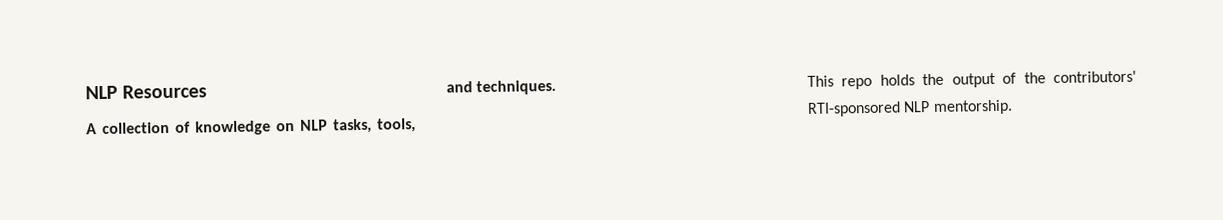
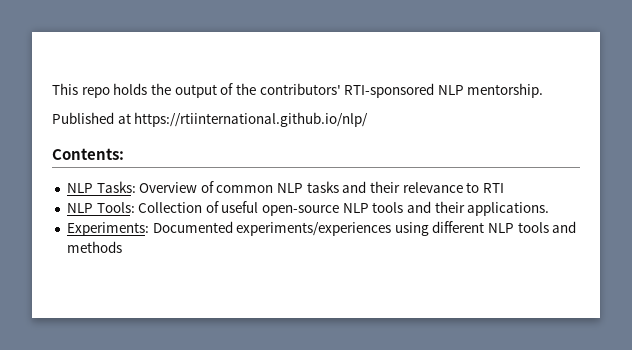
[85,84,208,100] [86,118,416,136] [446,79,557,96] NLP Resources // A collection of knowledge on NLP tasks, tools, and techniques. // -> (52, 89) none
(1013, 107) none -> [52,112,369,127] [52,148,124,160] [66,181,504,193] [66,201,550,216] [66,221,577,236] [66,241,122,253] // Published at https://rtiinternational.github.io/nlp/ // Contents: // NLP Tasks: Overview of common NLP tasks and their relevance to RTI // NLP Tools: Collection of useful open-source NLP tools and their applications. // Experiments: Documented experiments/experiences using different NLP tools and methods

